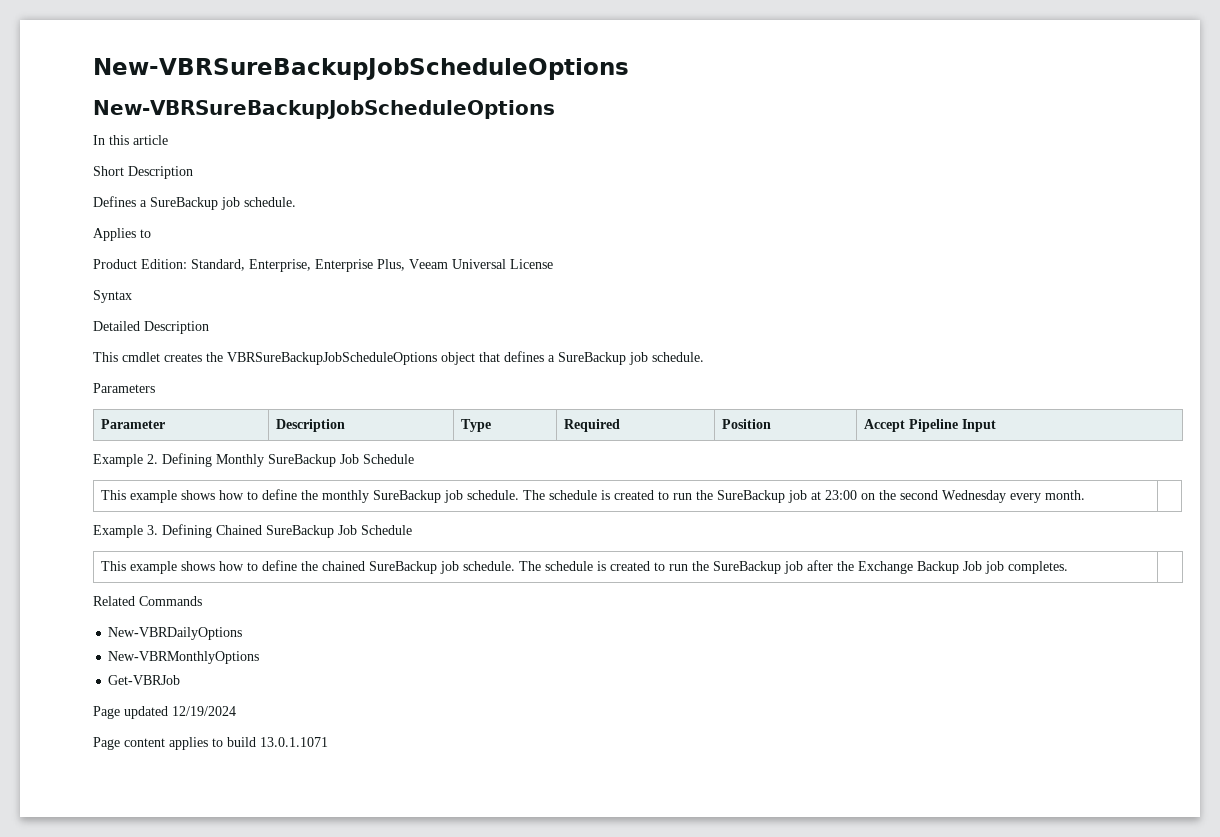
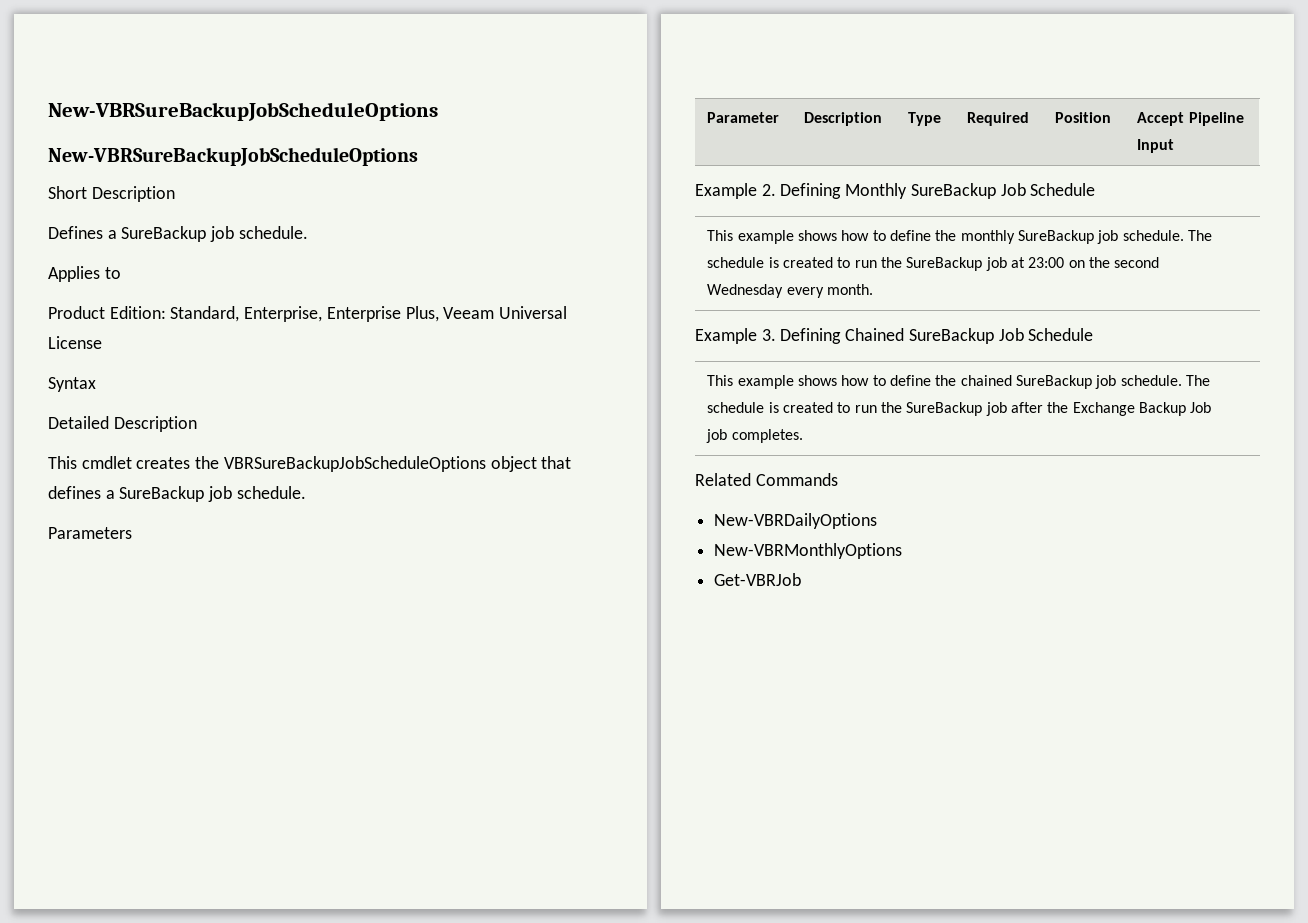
[93,135,168,145] // In this article -> (418, 156) none
[93,706,236,719] [93,737,328,750] // Page updated 12/19/2024 // Page content applies to build 13.0.1.1071 -> (802, 579) none

